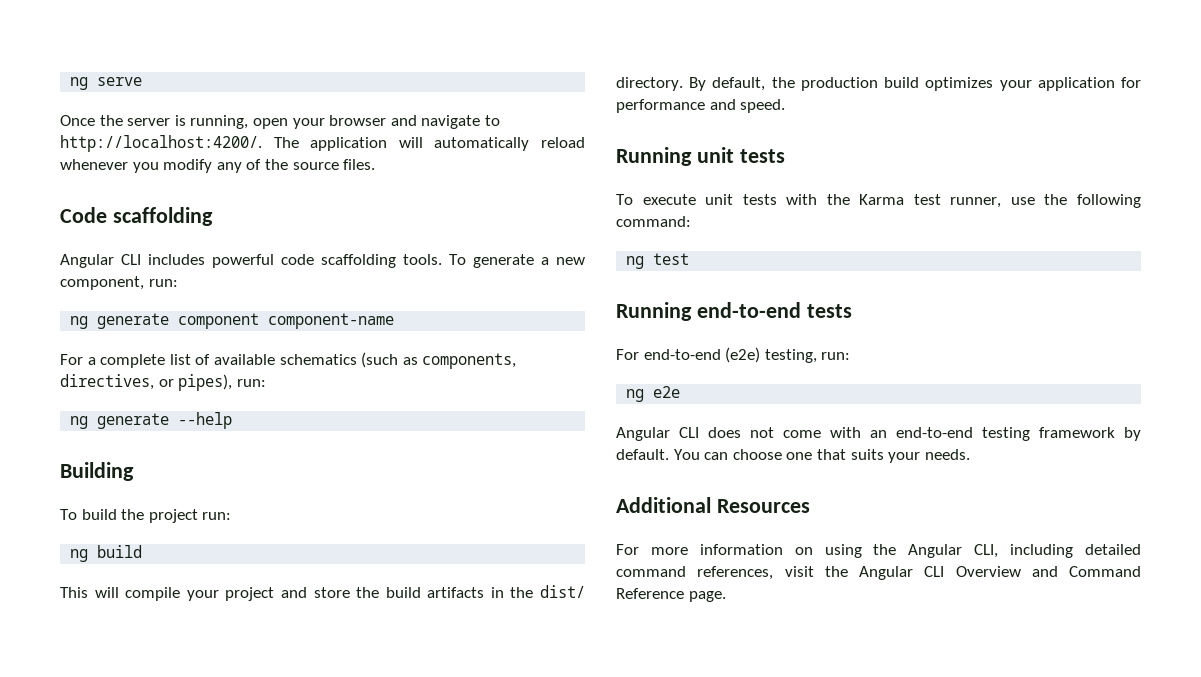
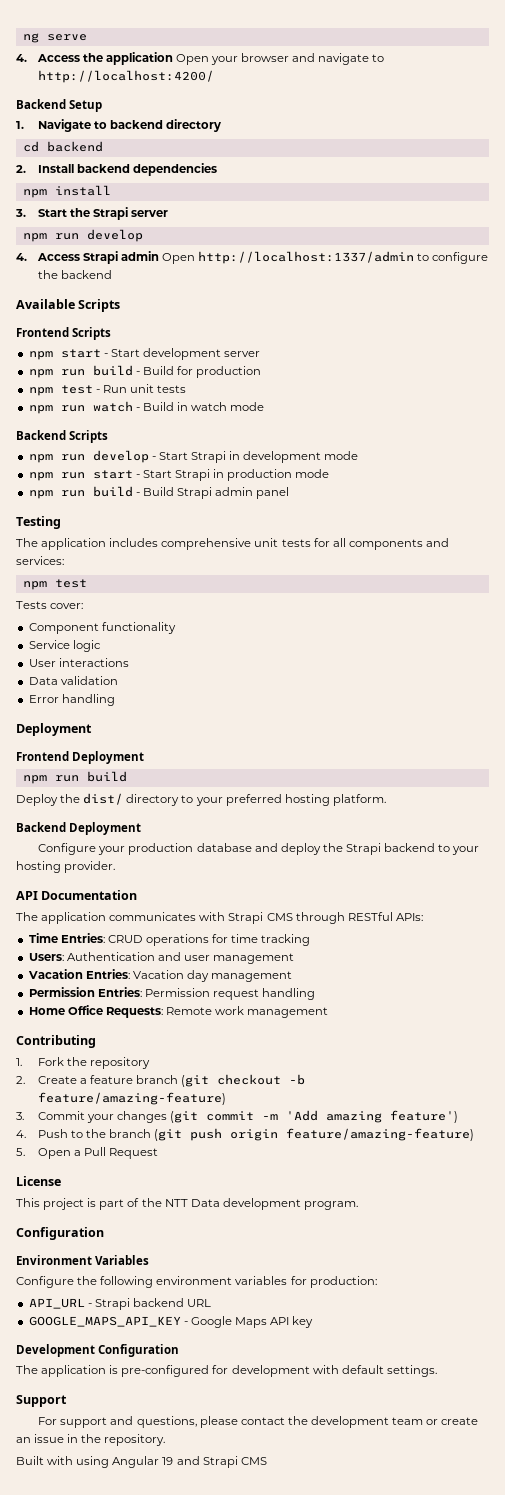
[60,115,288,129] Once the server is running, open -> [16,52,209,65] 4. Access the application Open
[60,135,585,152] [60,159,376,173] [60,207,213,226] [60,254,585,268] [60,276,178,290] [70,313,395,329] [60,352,517,369] [60,374,266,391] [70,412,233,429] [60,462,134,481] [60,509,232,523] [70,545,143,562] [60,585,585,601] [616,77,1141,91] [616,99,786,113] [616,147,785,166] [616,194,1141,208] [616,216,691,227] [626,253,690,269] [616,302,852,321] [616,347,851,363] [626,386,681,402] [616,427,1141,441] [616,449,970,463] [616,497,810,513] [616,544,1141,558] [616,566,1141,580] [616,588,726,602] http://localhost:4200/. The application will automatically reload whenever you modify any of the source files. // Code scaffolding // Angular CLI includes powerful code scaffolding tools. To generate a new component, run: // ng generate component component-name // For a complete list of available schematics (such as components, directives, or pipes), run: // ng generate --help // Building // To build the project run: // ng build // This will compile your project and store the build artifacts in the dist/ directory. By default, the production build optimizes your application for performance and speed. // Running unit tests // To execute unit tests with the Karma test runner, use the following command: // ng test // Running end-to-end tests // For end-to-end (e2e) testing, run: // ng e2e // Angular CLI does not come with an end-to-end testing framework by default. You can choose one that suits your needs. // Additional Resources // For more information on using the Angular CLI, including detailed command references, visit the Angular CLI Overview and Command Reference page. -> [37,70,214,83] [16,99,103,112] [16,119,221,132] [22,141,103,152] [16,163,217,176] [22,185,111,198] [15,207,168,220] [22,229,143,242] [16,251,489,264] [37,270,112,279] [16,299,121,312] [16,327,112,340] [28,348,261,360] [28,365,262,378] [28,384,187,396] [28,401,265,414] [16,430,109,443] [28,450,359,463] [28,469,330,481] [28,486,290,499] [16,516,61,529] [16,538,449,550] [16,556,64,565] [22,579,87,590] [16,601,84,609] [28,622,176,634] [28,640,101,652] [28,658,129,667] [28,676,118,685] [28,694,115,706] [16,723,92,736] [16,751,145,764] [22,771,127,784] [16,793,386,806] [16,822,142,835] [38,843,480,855] [16,861,116,873] [16,890,138,900] [16,912,423,924] [28,933,311,946] [28,952,295,964] [27,969,293,982] [28,987,316,1000] [28,1005,329,1018] [16,1035,96,1048] [16,1057,150,1069] [16,1074,306,1087] [37,1092,226,1105] [16,1110,458,1123] [16,1128,475,1141] [16,1147,158,1159] [16,1176,61,1186] [16,1198,358,1210] [16,1227,104,1240] [16,1255,150,1265] [16,1276,377,1288] [28,1298,212,1310] [28,1316,314,1328] [16,1344,180,1357] [16,1365,437,1377] [16,1395,67,1407] [38,1416,479,1428] [16,1434,166,1446] [16,1456,267,1468] http://localhost:4200/ // Backend Setup // 1. Navigate to backend directory // cd backend // 2. Install backend dependencies // npm install // 3. Start the Strapi server // npm run develop // 4. Access Strapi admin Open http://localhost:1337/admin to configure the backend // Available Scripts // Frontend Scripts // npm start - Start development server // npm run build - Build for production // npm test - Run unit tests // npm run watch - Build in watch mode // Backend Scripts // npm run develop - Start Strapi in development mode // npm run start - Start Strapi in production mode // npm run build - Build Strapi admin panel // Testing // The application includes comprehensive unit tests for all components and services: // npm test // Tests cover: // Component functionality // Service logic // User interactions // Data validation // Error handling // Deployment // Frontend Deployment // npm run build // Deploy the dist/ directory to your preferred hosting platform. // Backend Deployment // Configure your production database and deploy the Strapi backend to your hosting provider. // API Documentation // The application communicates with Strapi CMS through RESTful APIs: // Time Entries: CRUD operations for time tracking // Users: Authentication and user management // Vacation Entries: Vacation day management // Permission Entries: Permission request handling // Home Office Requests: Remote work management // Contributing // 1. Fork the repository // 2. Create a feature branch (git checkout -b feature/amazing-feature) // 3. Commit your changes (git commit -m 'Add amazing feature') // 4. Push to the branch (git push origin feature/amazing-feature) // 5. Open a Pull Request // License // This project is part of the NTT Data development program. // Configuration // Environment Variables // Configure the following environment variables for production: // API_URL - Strapi backend URL // GOOGLE_MAPS_API_KEY - Google Maps API key // Development Configuration // The application is pre-configured for development with default settings. // Support // For support and questions, please contact the development team or create an issue in the repository. // Built with using Angular 19 and Strapi CMS

